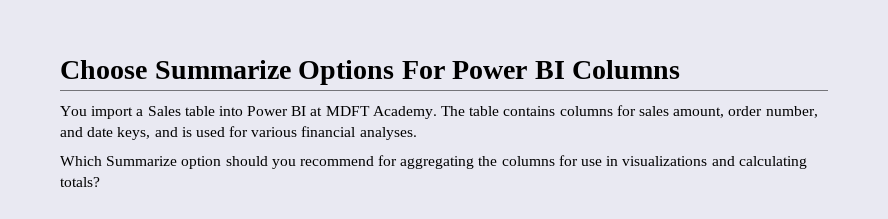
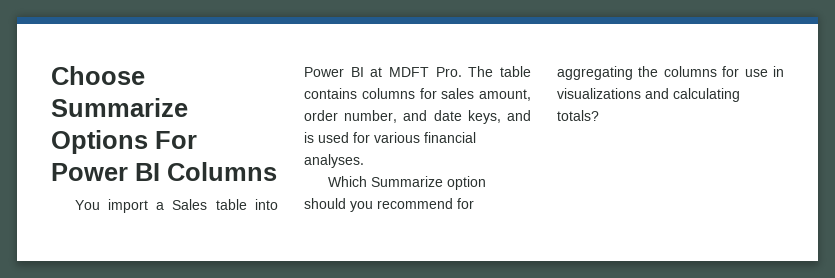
[372,106,437,119] Academy. -> [435,67,462,77] Pro.

